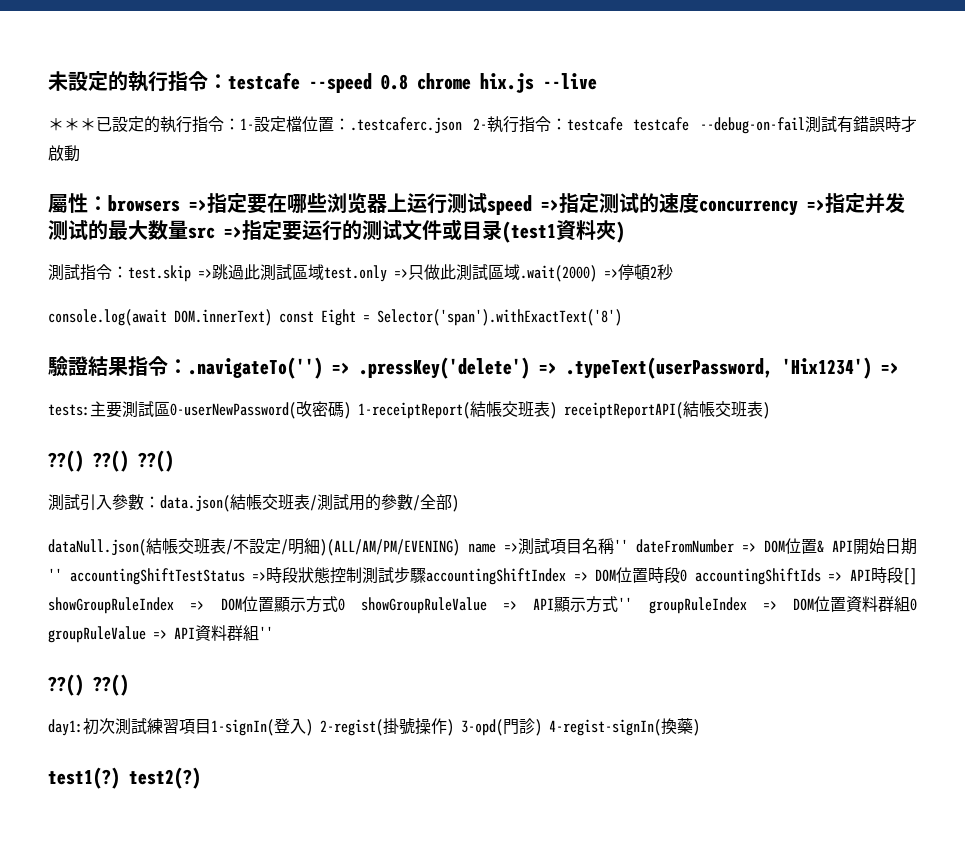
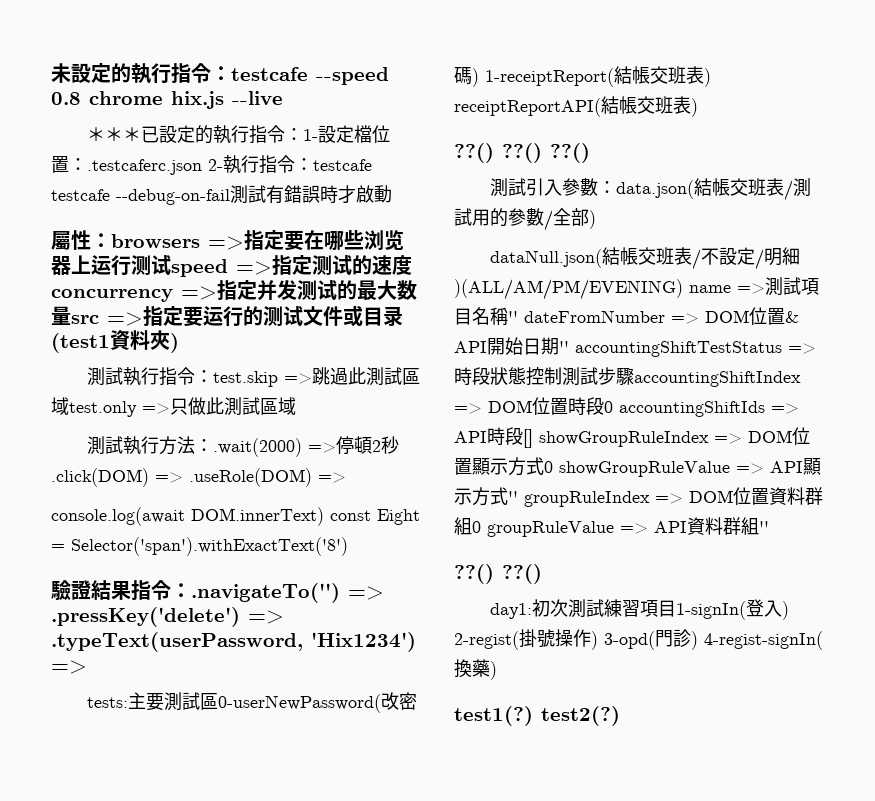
(80, 272) none -> [123,367,160,386] 執行
(520, 272) none -> [87,436,214,455] // 測試執行方法：
(673, 272) none -> [51,468,346,487] .click(DOM) => .useRole(DOM) =>

